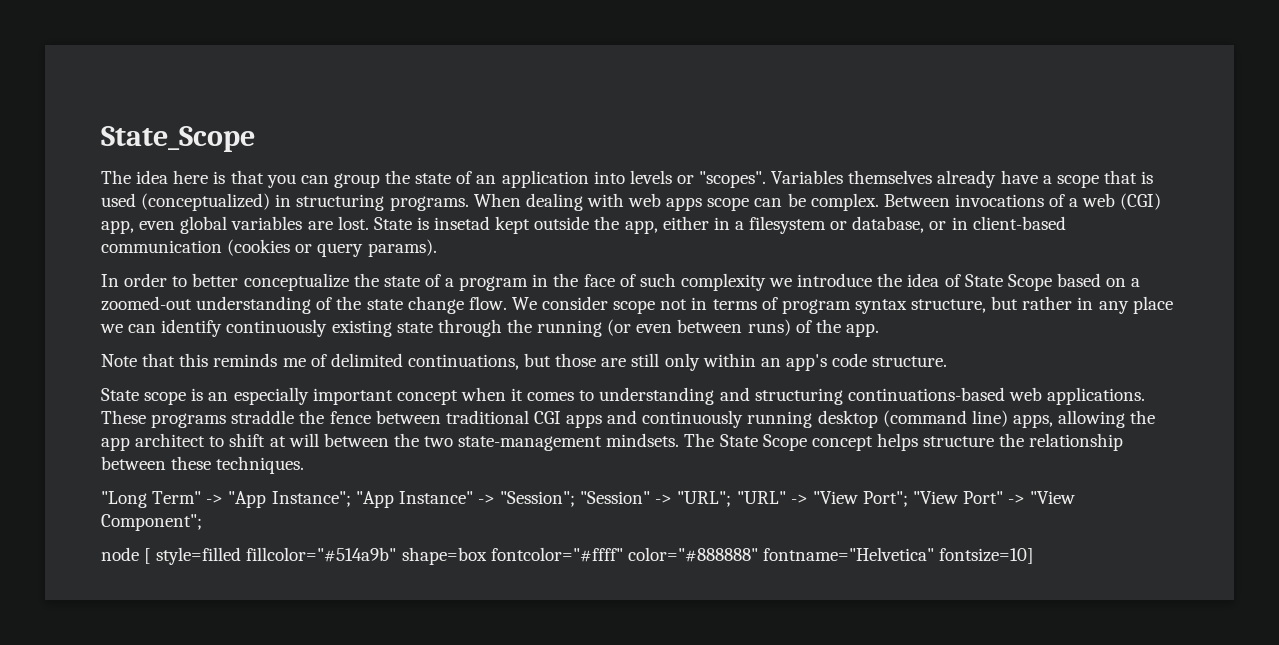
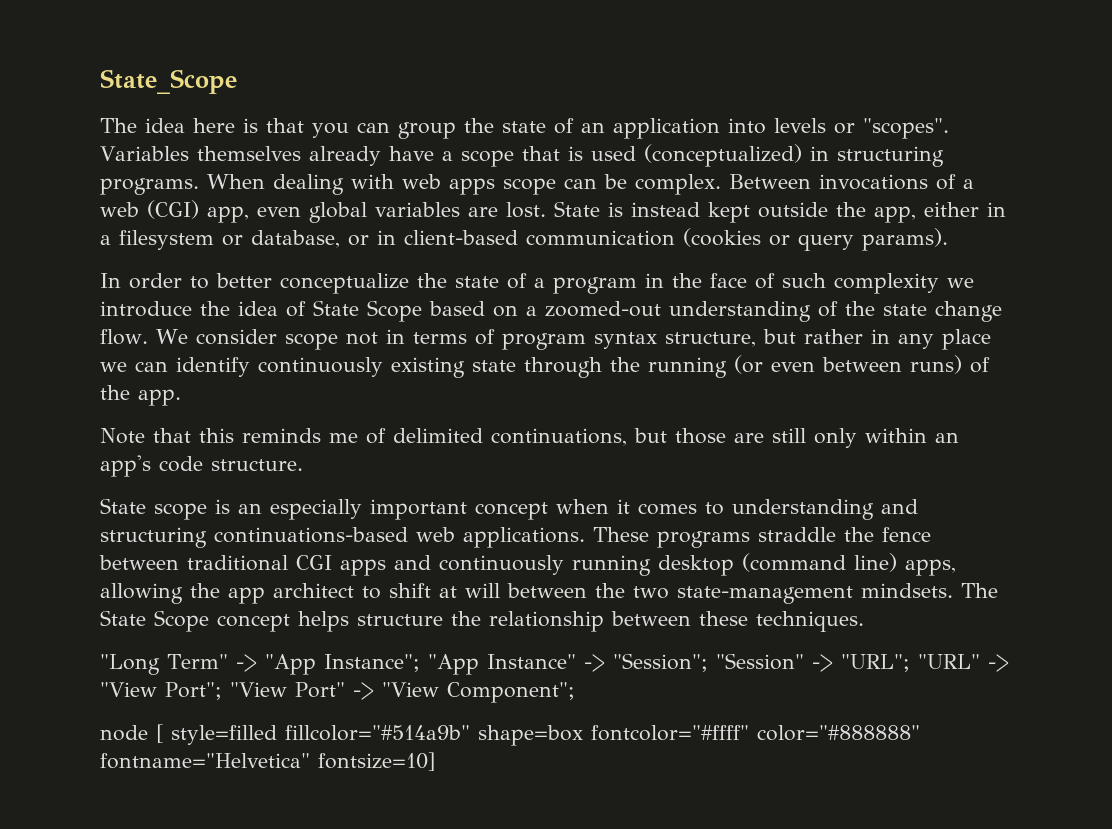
[434,216,491,230] insetad -> [631,202,700,217] instead

